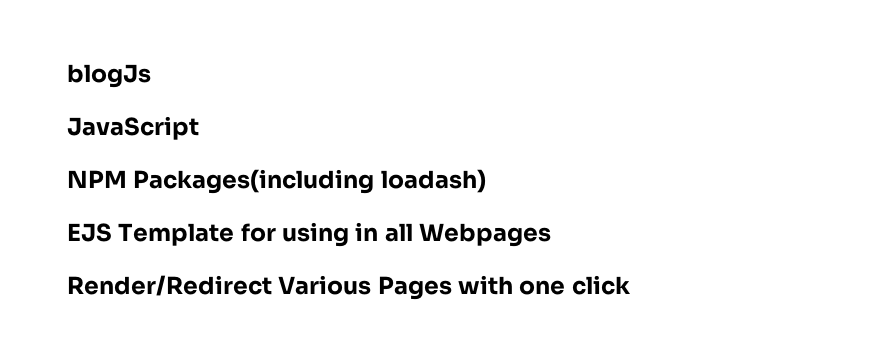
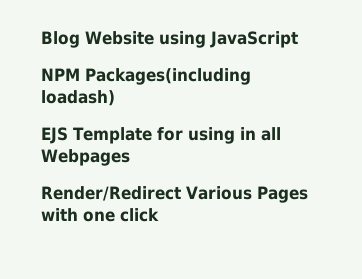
[67,64,151,88] blogJs // -> [41,31,206,48] Blog Website using

